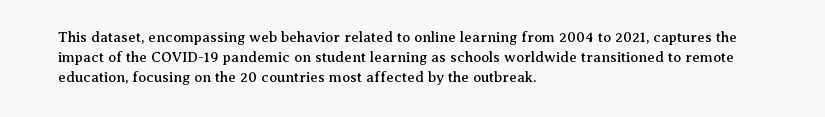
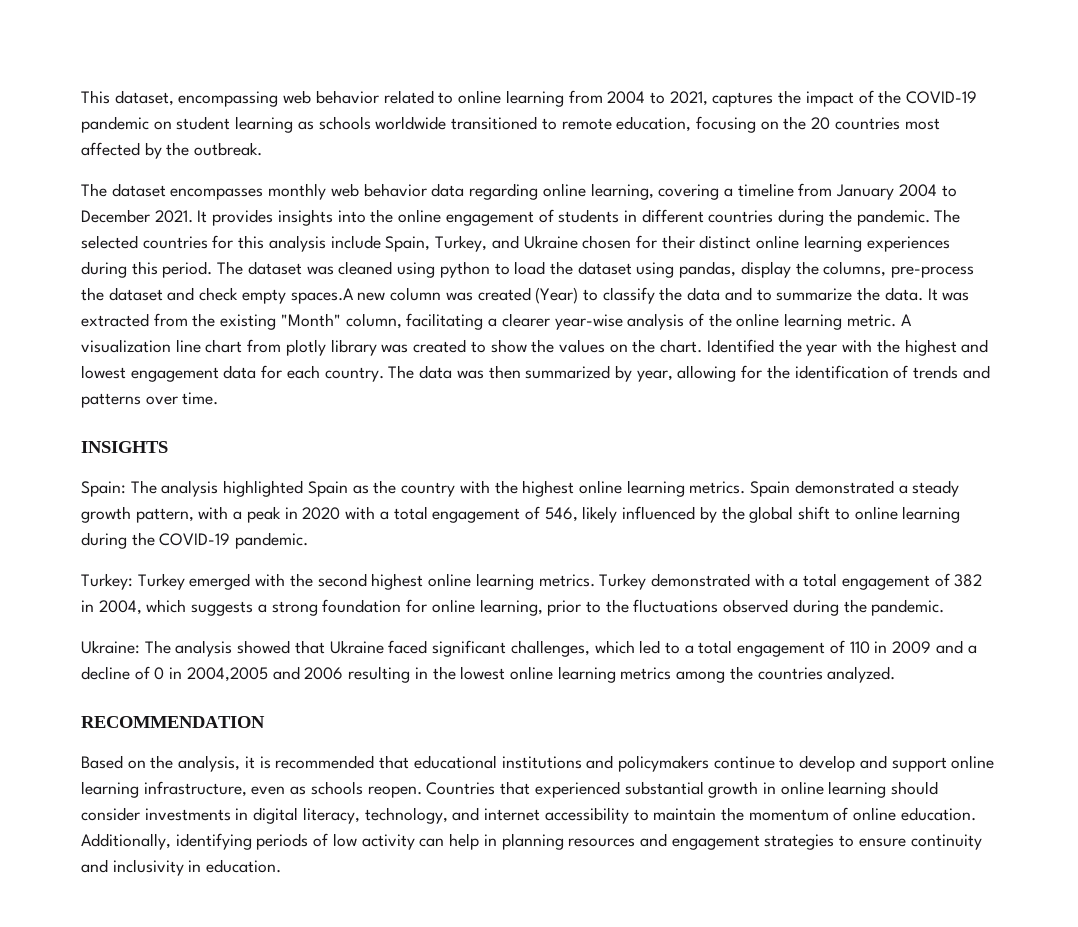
(536, 76) none -> [81,183,957,200] [81,209,961,226] [81,235,950,252] [81,261,975,278] [81,287,970,304] [81,313,912,330] [81,339,989,356] [81,365,990,382] [81,392,219,408] [81,441,168,453] [81,480,960,497] [81,506,961,523] [81,532,309,549] [81,573,983,590] [81,599,945,616] [81,640,977,657] [81,666,896,683] [81,716,265,728] [81,755,995,772] [81,781,939,798] [81,807,976,824] [81,833,982,850] [81,859,282,876] // The dataset encompasses monthly web behavior data regarding online learning, covering a timeline from January 2004 to December 2021. It provides insights into the online engagement of students in different countries during the pandemic. The selected countries for this analysis include Spain, Turkey, and Ukraine chosen for their distinct online learning experiences during this period. The dataset was cleaned using python to load the dataset using pandas, display the columns, pre-process the dataset and check empty spaces.A new column was created (Year) to classify the data and to summarize the data. It was extracted from the existing "Month" column, facilitating a clearer year-wise analysis of the online learning metric. A visualization line chart from plotly library was created to show the values on the chart. Identified the year with the highest and lowest engagement data for each country. The data was then summarized by year, allowing for the identification of trends and patterns over time. // INSIGHTS // Spain: The analysis highlighted Spain as the country with the highest online learning metrics. Spain demonstrated a steady growth pattern, with a peak in 2020 with a total engagement of 546, likely influenced by the global shift to online learning during the COVID-19 pandemic. // Turkey: Turkey emerged with the second highest online learning metrics. Turkey demonstrated with a total engagement of 382 in 2004, which suggests a strong foundation for online learning, prior to the fluctuations observed during the pandemic. // Ukraine: The analysis showed that Ukraine faced significant challenges, which led to a total engagement of 110 in 2009 and a decline of 0 in 2004,2005 and 2006 resulting in the lowest online learning metrics among the countries analyzed. // RECOMMENDATION // Based on the analysis, it is recommended that educational institutions and policymakers continue to develop and support online learning infrastructure, even as schools reopen. Countries that experienced substantial growth in online learning should consider investments in digital literacy, technology, and internet accessibility to maintain the momentum of online education. Additionally, identifying periods of low activity can help in planning resources and engagement strategies to ensure continuity and inclusivity in education.

